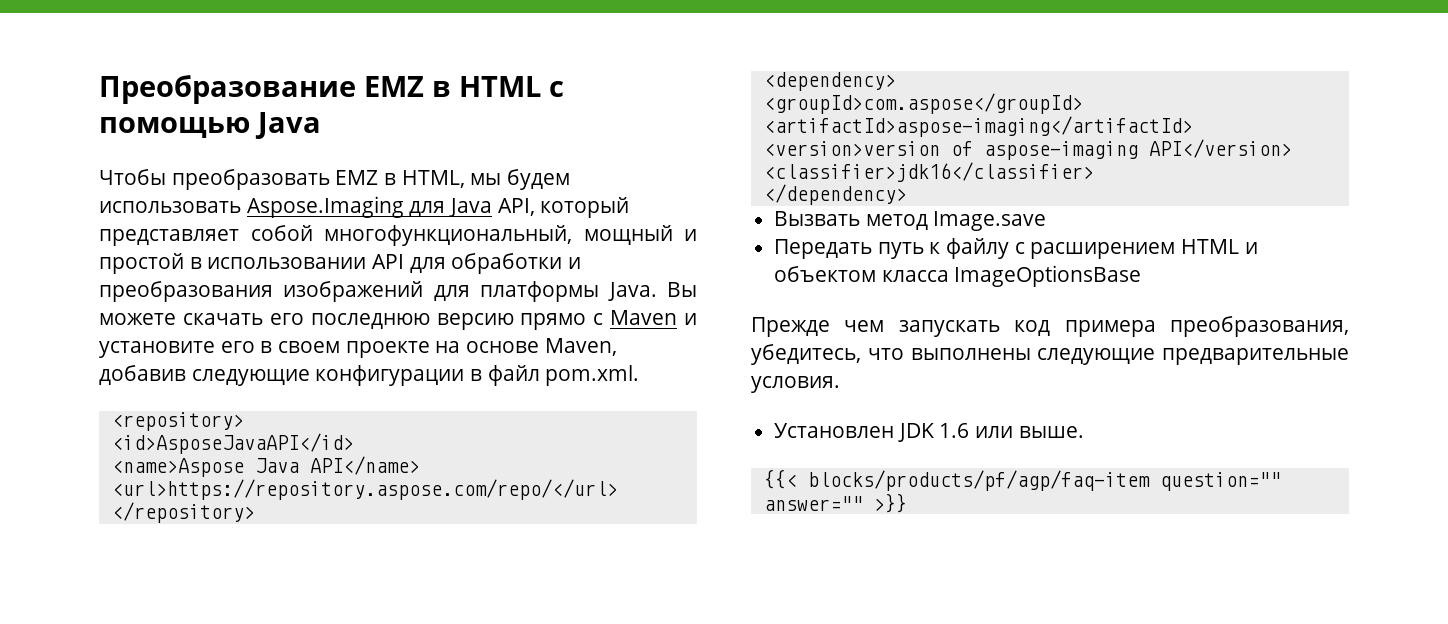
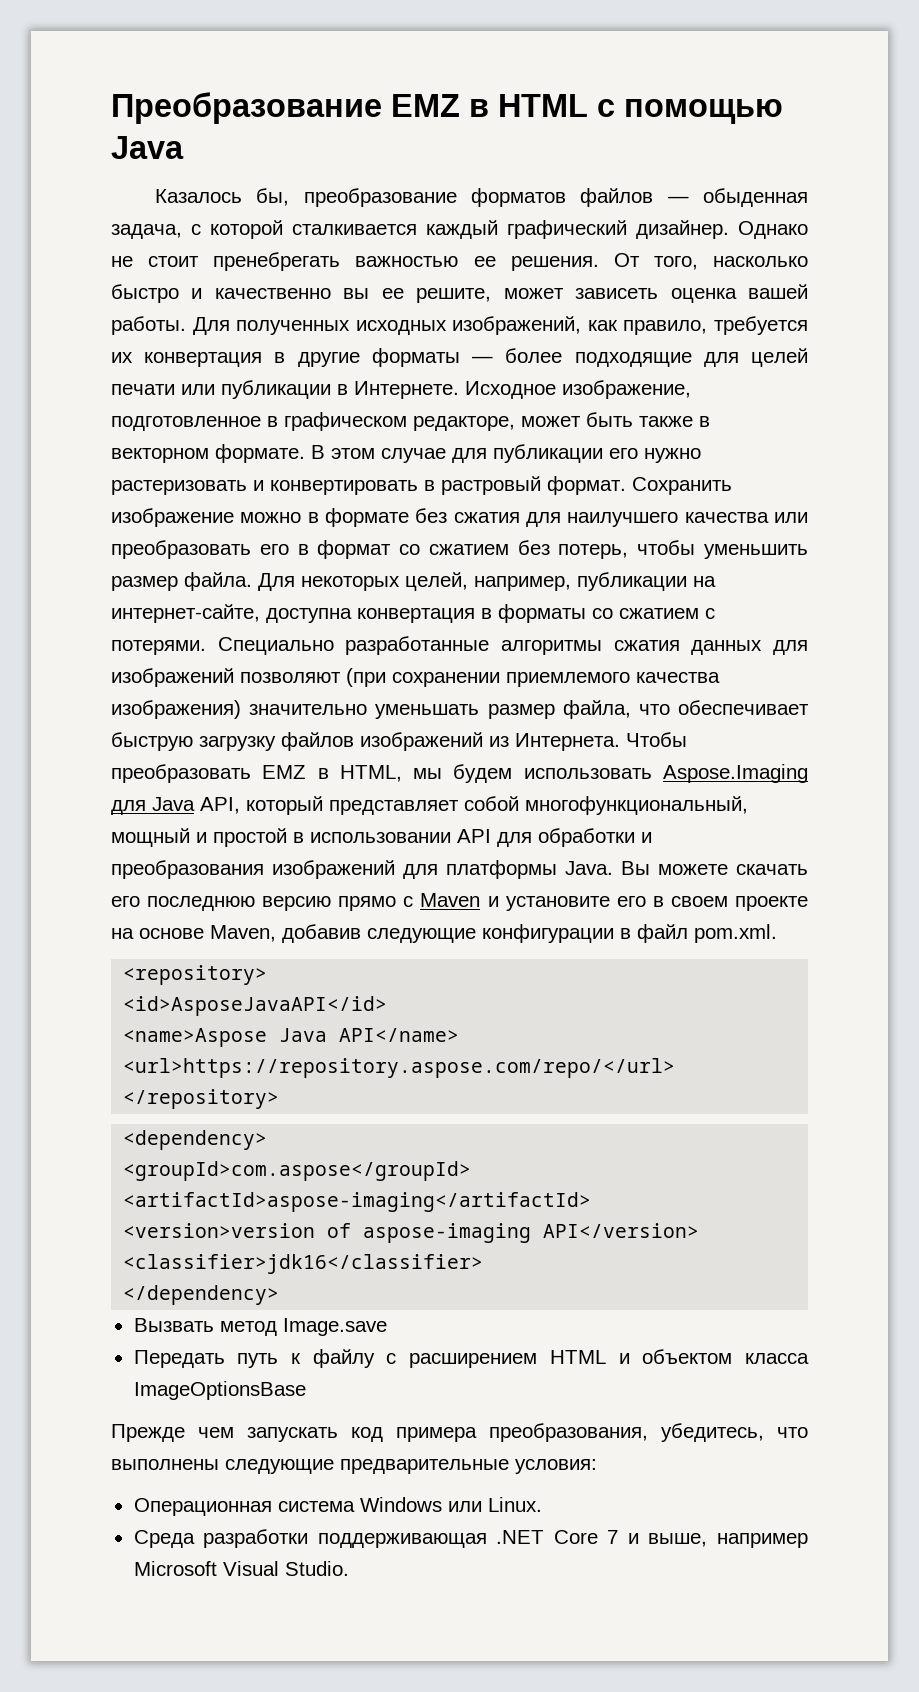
(321, 125) none -> [154,188,808,207] [111,220,808,239] [111,252,808,271] [111,284,809,303] [111,316,808,335] [111,348,808,367] [111,380,691,399] [111,412,710,431] [111,444,701,463] [111,476,732,495] [111,508,808,527] [111,540,808,559] [111,572,716,591] [111,604,715,623] [111,636,808,655] [111,668,720,687] [111,700,809,719] [111,732,620,751] Казалось бы, преобразование форматов файлов — обыденная задача, с которой сталкивается каждый графический дизайнер. Однако не стоит пренебрегать важностью ее решения. От того, насколько быстро и качественно вы ее решите, может зависеть оценка вашей работы. Для полученных исходных изображений, как правило, требуется их конвертация в другие форматы — более подходящие для целей печати или публикации в Интернете. Исходное изображение, подготовленное в графическом редакторе, может быть также в векторном формате. В этом случае для публикации его нужно растеризовать и конвертировать в растровый формат. Сохранить изображение можно в формате без сжатия для наилучшего качества или преобразовать его в формат со сжатием без потерь, чтобы уменьшить размер файла. Для некоторых целей, например, публикации на интернет-сайте, доступна конвертация в форматы со сжатием с потерями. Специально разработанные алгоритмы сжатия данных для изображений позволяют (при сохранении приемлемого качества изображения) значительно уменьшать размер файла, что обеспечивает быструю загрузку файлов изображений из Интернета.
[751,376,840,393] [774,423,1084,442] [763,469,1281,491] [763,493,907,513] условия. // Установлен JDK 1.6 или выше. // {{< blocks/products/pf/agp/faq-item question="" answer="" >}} -> [515,1459,597,1474] [133,1497,542,1516] [133,1529,808,1548] [133,1561,349,1576] условия: // Операционная система Windows или Linux. // Среда разработки поддерживающая .NET Core 7 и выше, например Microsoft Visual Studio.

